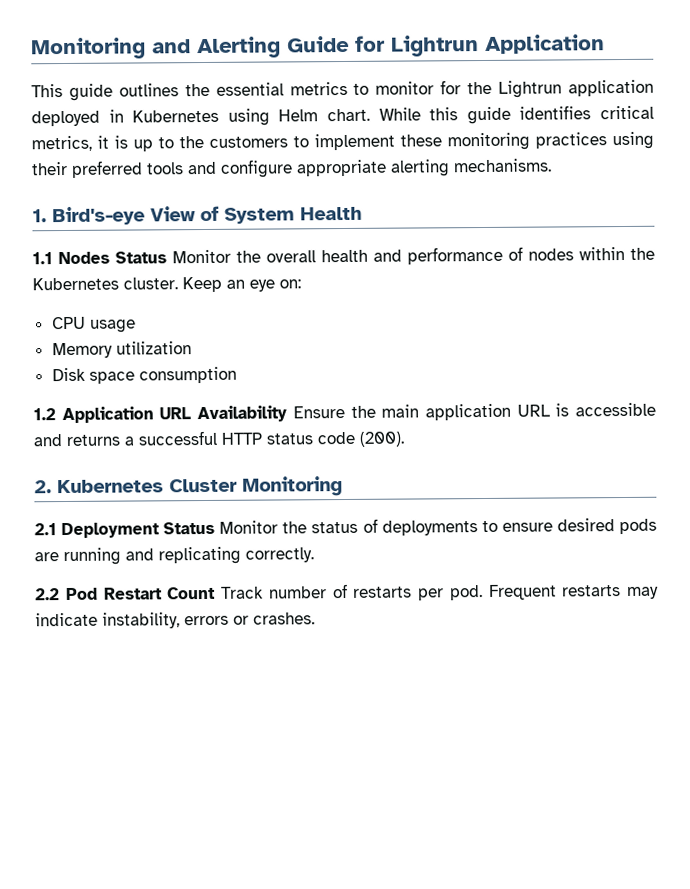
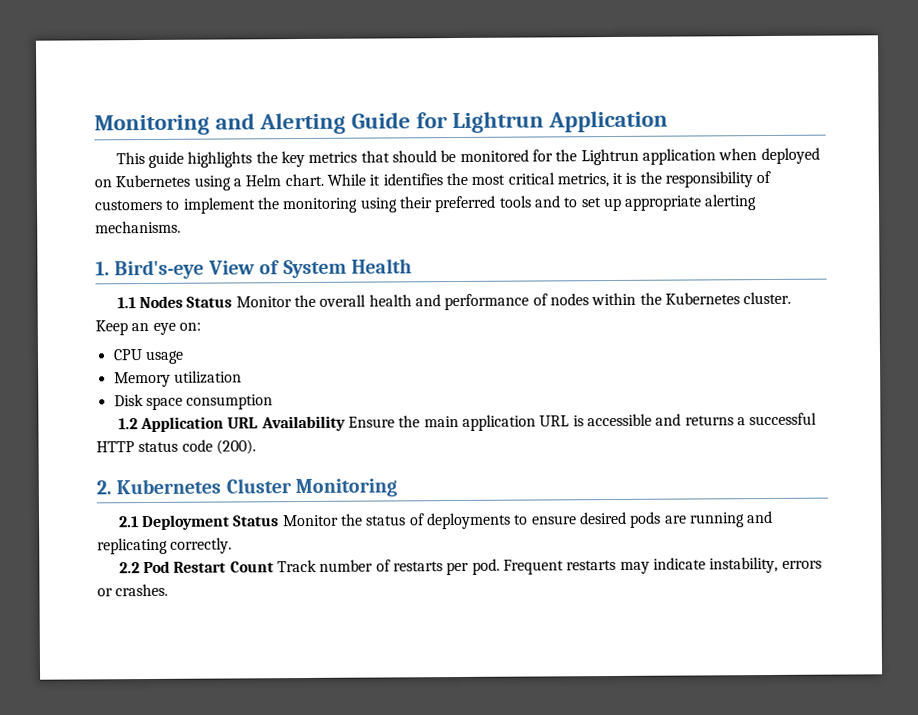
[118,81,435,97] outlines the essential metrics to monitor -> [187,149,529,168] highlights the key metrics that should be monitored
[31,109,124,127] deployed in -> [718,147,820,165] [94,179,112,188] when deployed on
(270, 117) none -> [232,178,242,187] a
[429,105,655,125] [31,132,607,152] this guide identifies critical metrics, it is up to the customers to implement these monitoring practices -> [369,170,772,188] [94,197,359,214] it identifies the most critical metrics, it is the responsibility of customers to implement the monitoring
[220,159,293,178] configure -> [563,197,622,212] to set up

